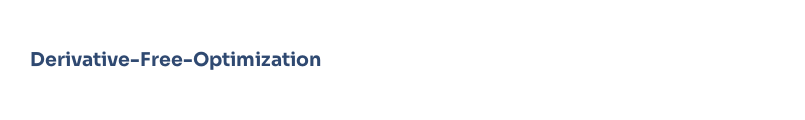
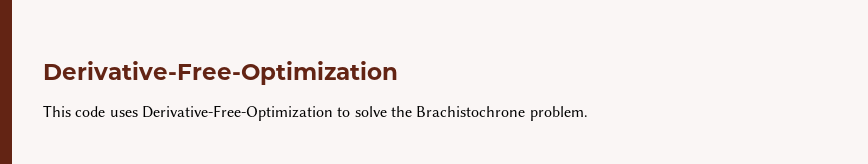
[30,51,321,70] Derivative-Free-Optimization -> [43,61,398,85] [43,105,588,121] Derivative-Free-Optimization // This code uses Derivative-Free-Optimization to solve the Brachistochrone problem.

